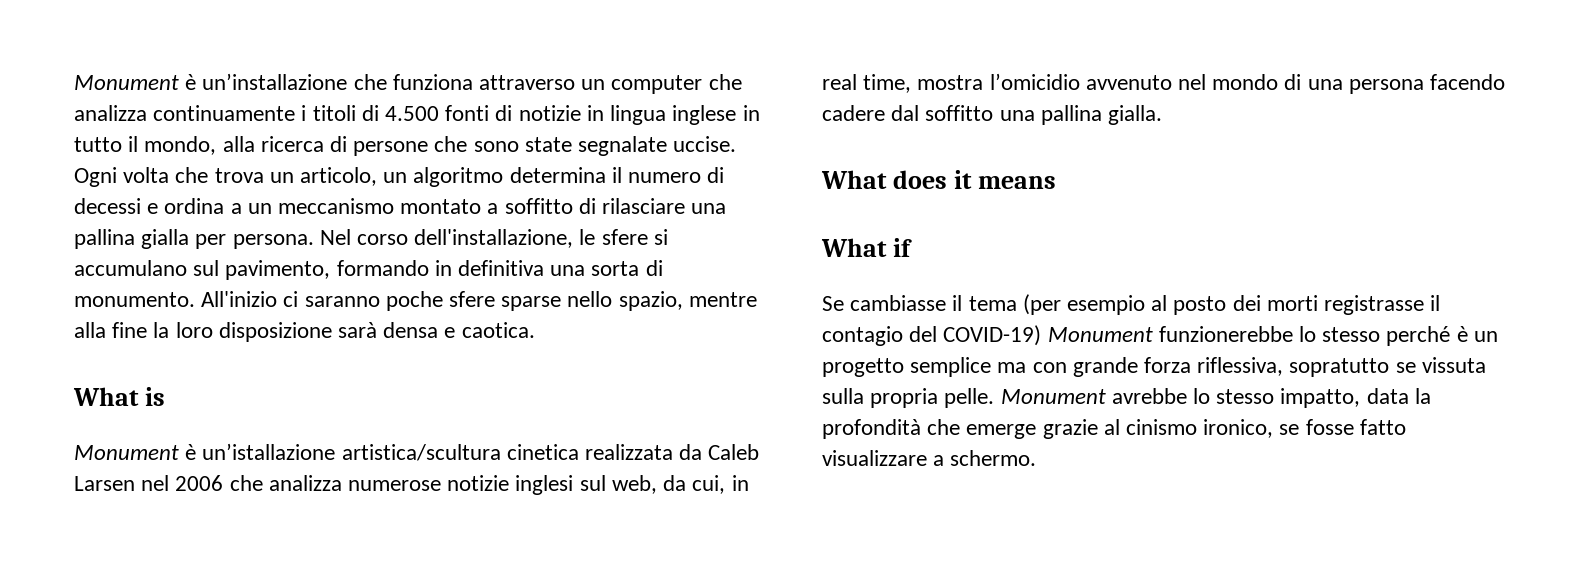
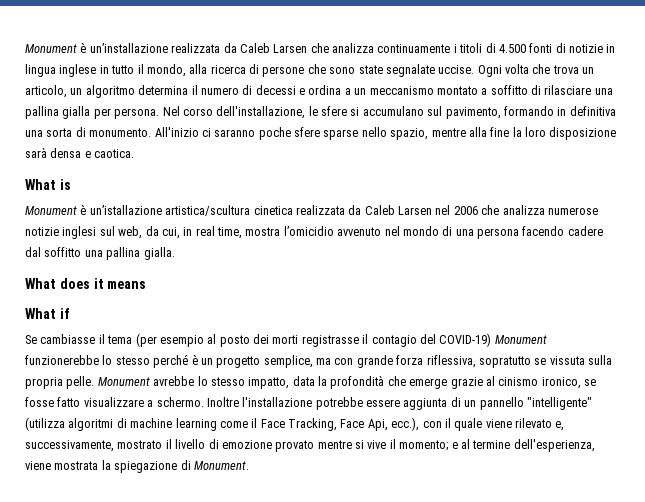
[353,74,703,94] che funziona attraverso un computer -> [171,43,308,53] realizzata da Caleb Larsen
[910,357,992,377] semplice -> [263,355,313,368] semplice,
(1037, 458) none -> [206,397,592,410] [25,417,565,431] [25,439,595,452] [25,460,249,473] Inoltre l'installazione potrebbe essere aggiunta di un pannello "intelligente" (utilizza algoritmi di machine learning come il Face Tracking, Face Api, ecc.), con il quale viene rilevato e, successivamente, mostrato il livello di emozione provato mentre si vive il momento; e al termine dell'esperienza, viene mostrata la spiegazione di Monument.

